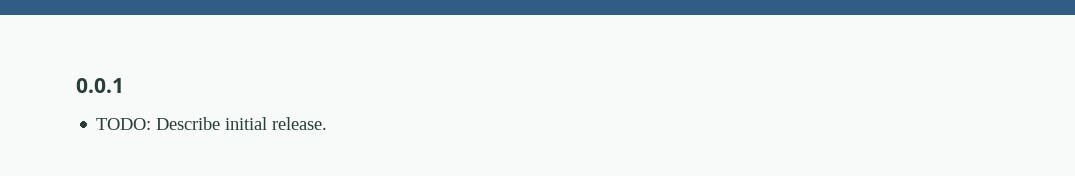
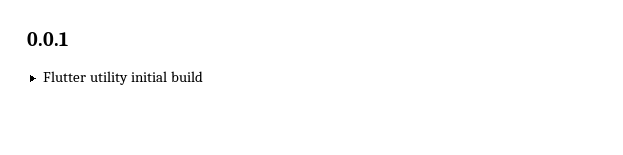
[96,117,328,130] TODO: Describe initial release. -> [42,71,203,85] Flutter utility initial build

